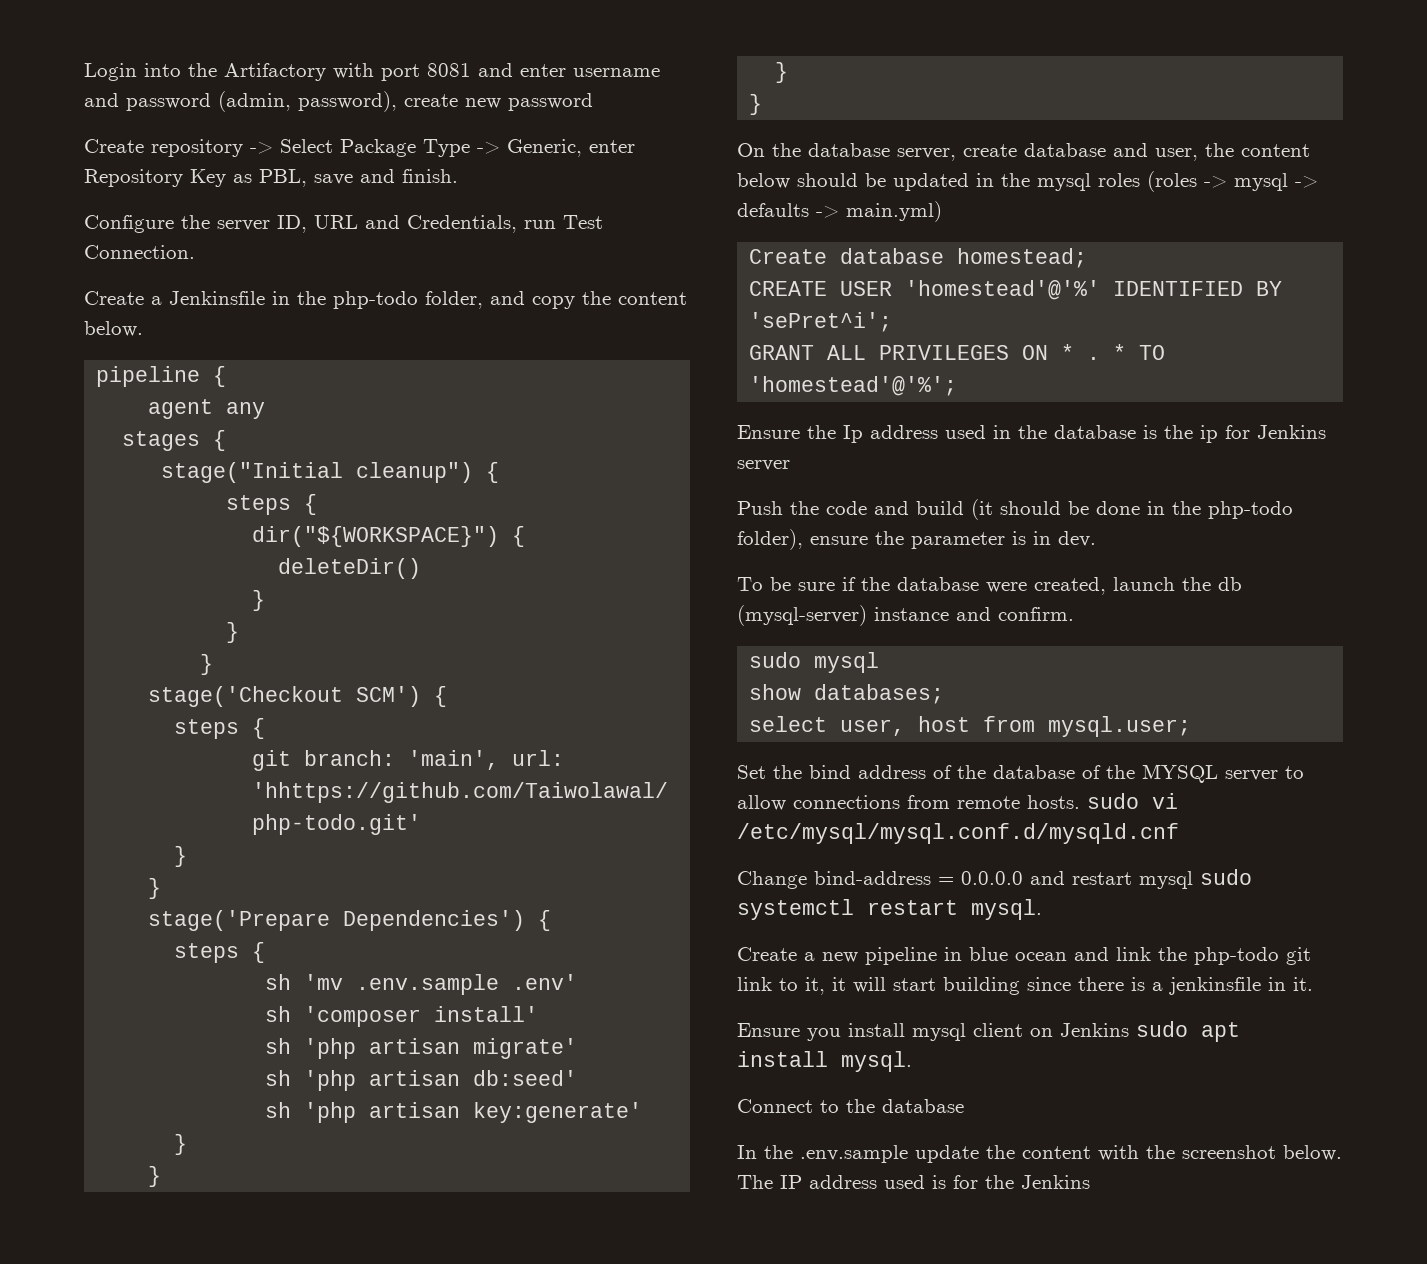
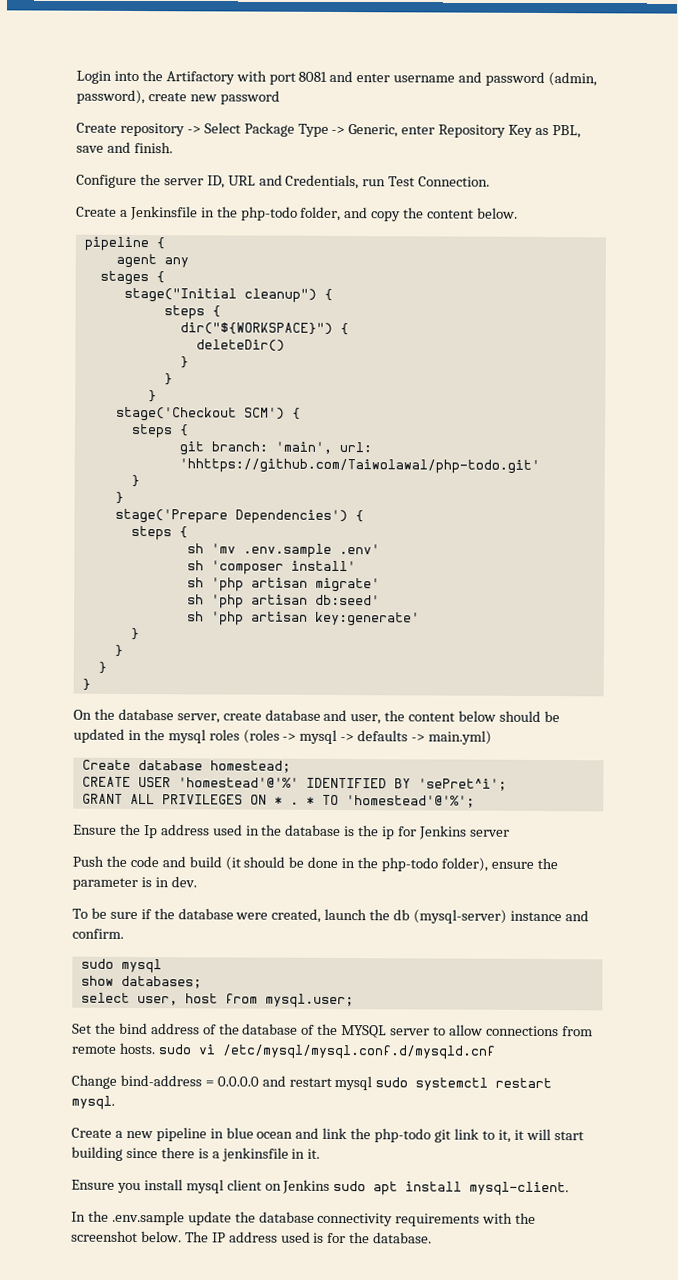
[841,1051,912,1072] [737,1099,964,1113] mysql. // Connect to the database -> [469,1181,570,1197] mysql-client.
[1022,1146,1091,1159] content -> [258,1211,481,1227] database connectivity requirements
[1021,1175,1090,1189] Jenkins -> [373,1232,433,1244] database.

